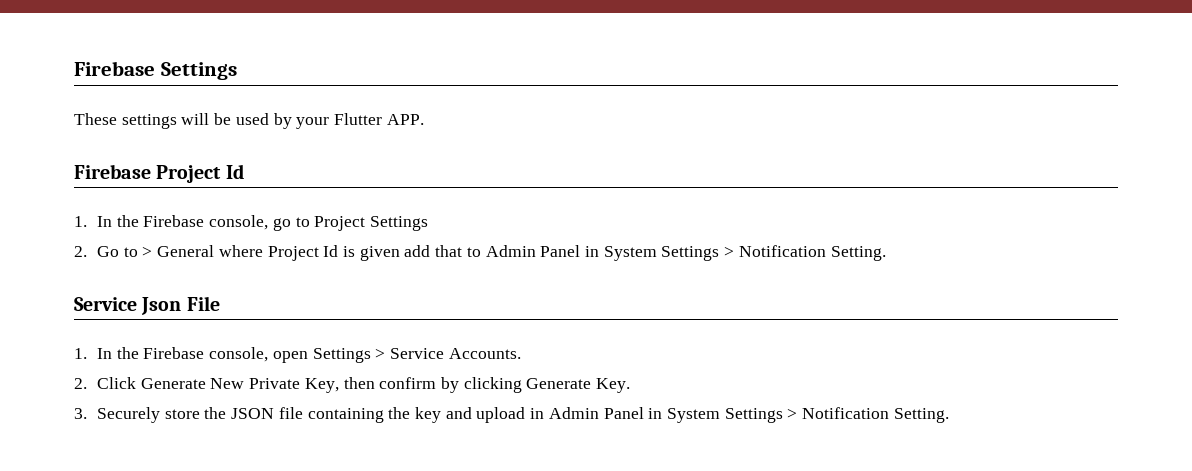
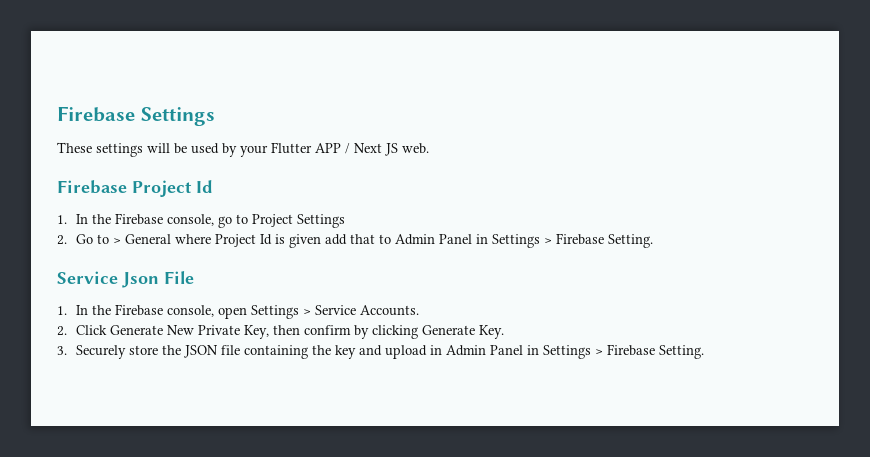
[386,114,424,125] APP. -> [315,143,429,156] APP / Next JS web.
[603,245,826,261] System Settings > Notification -> [492,233,605,248] Settings > Firebase
[667,407,890,423] System Settings > Notification -> [543,344,656,359] Settings > Firebase

